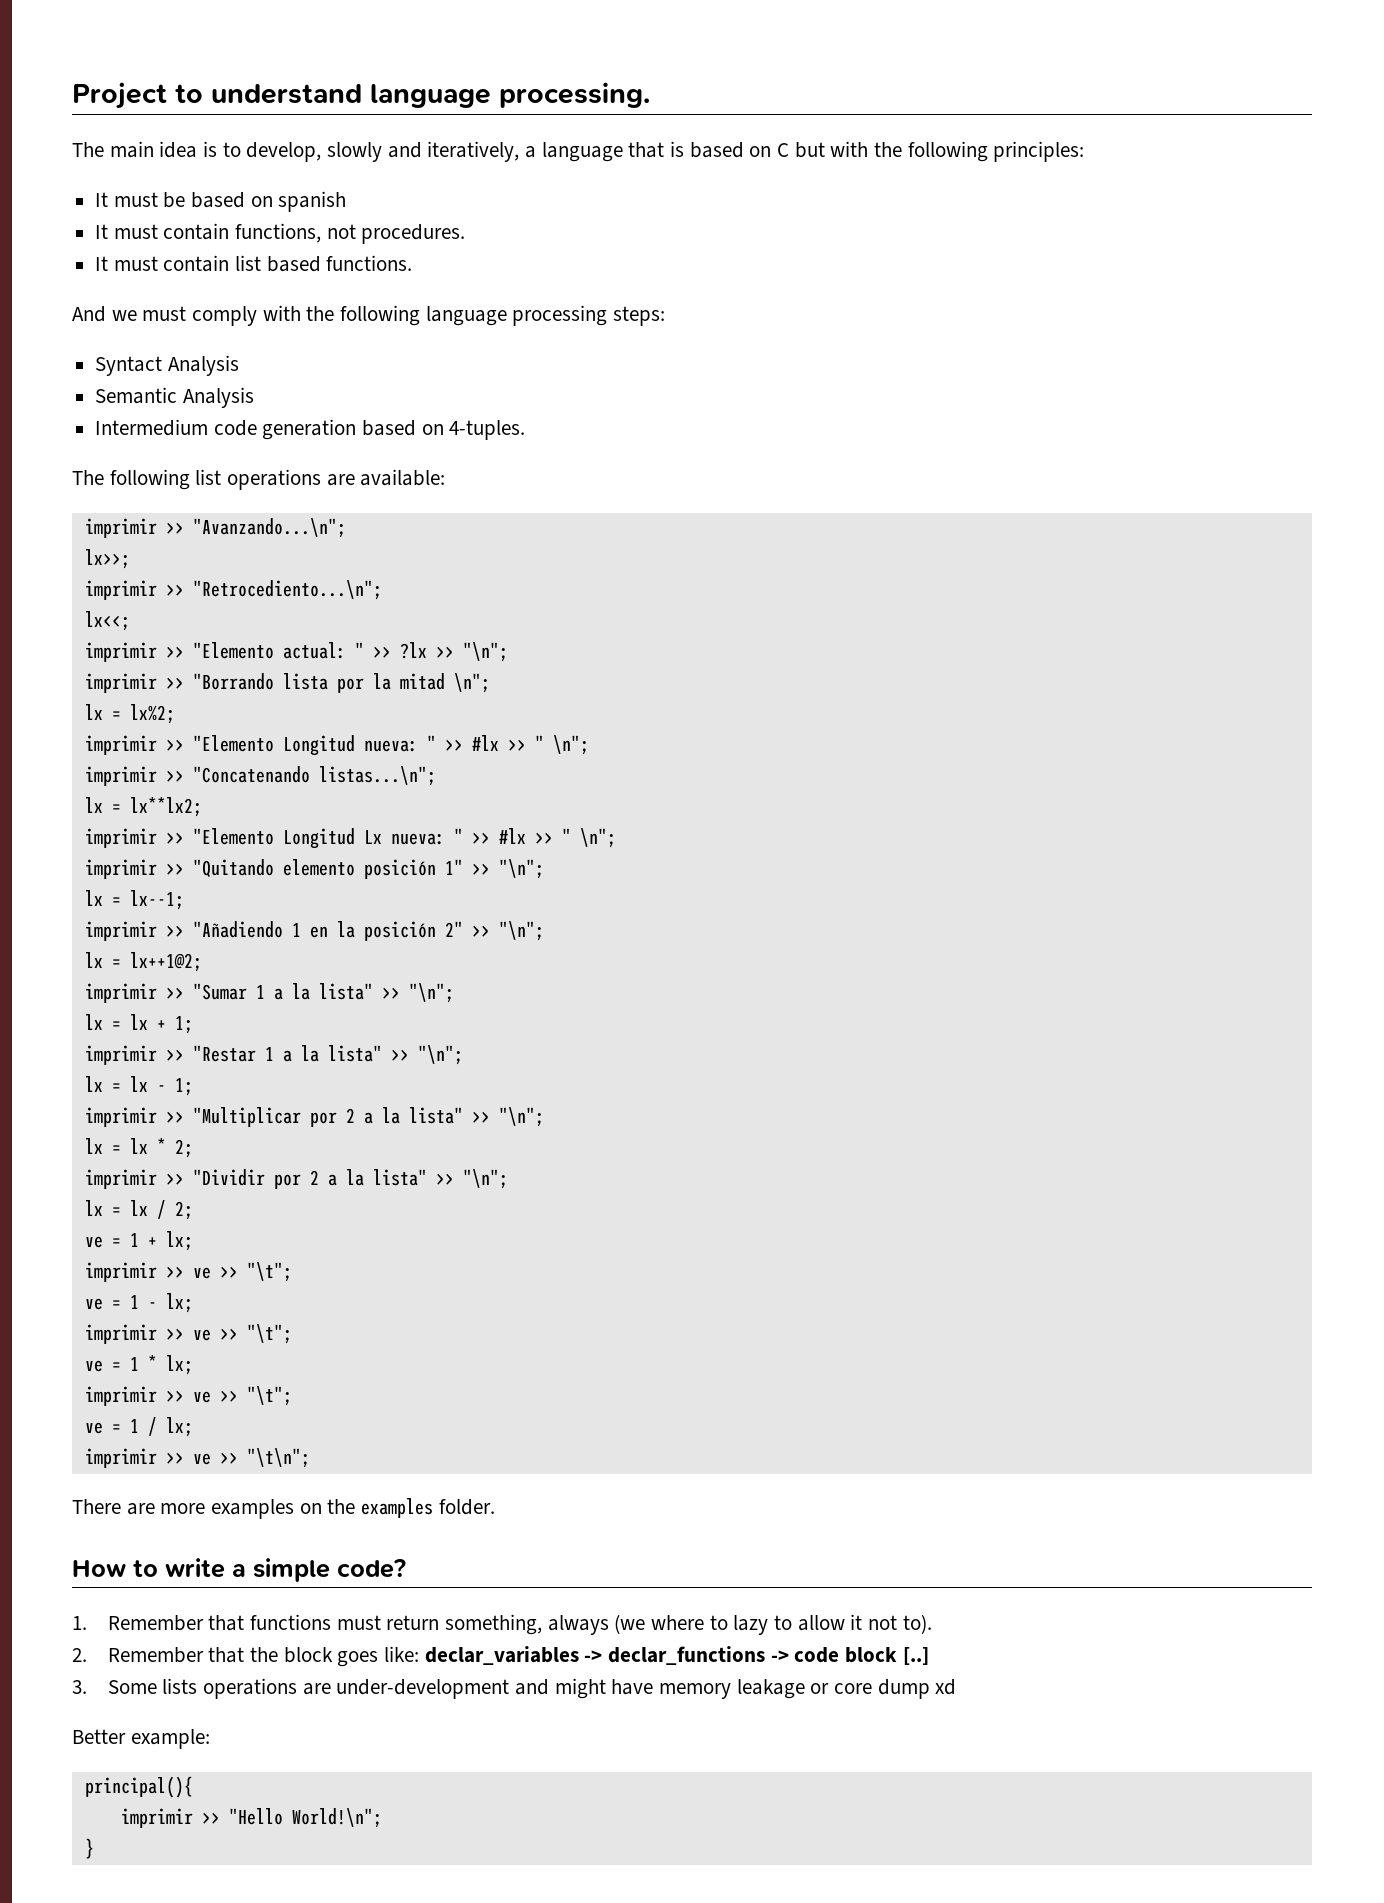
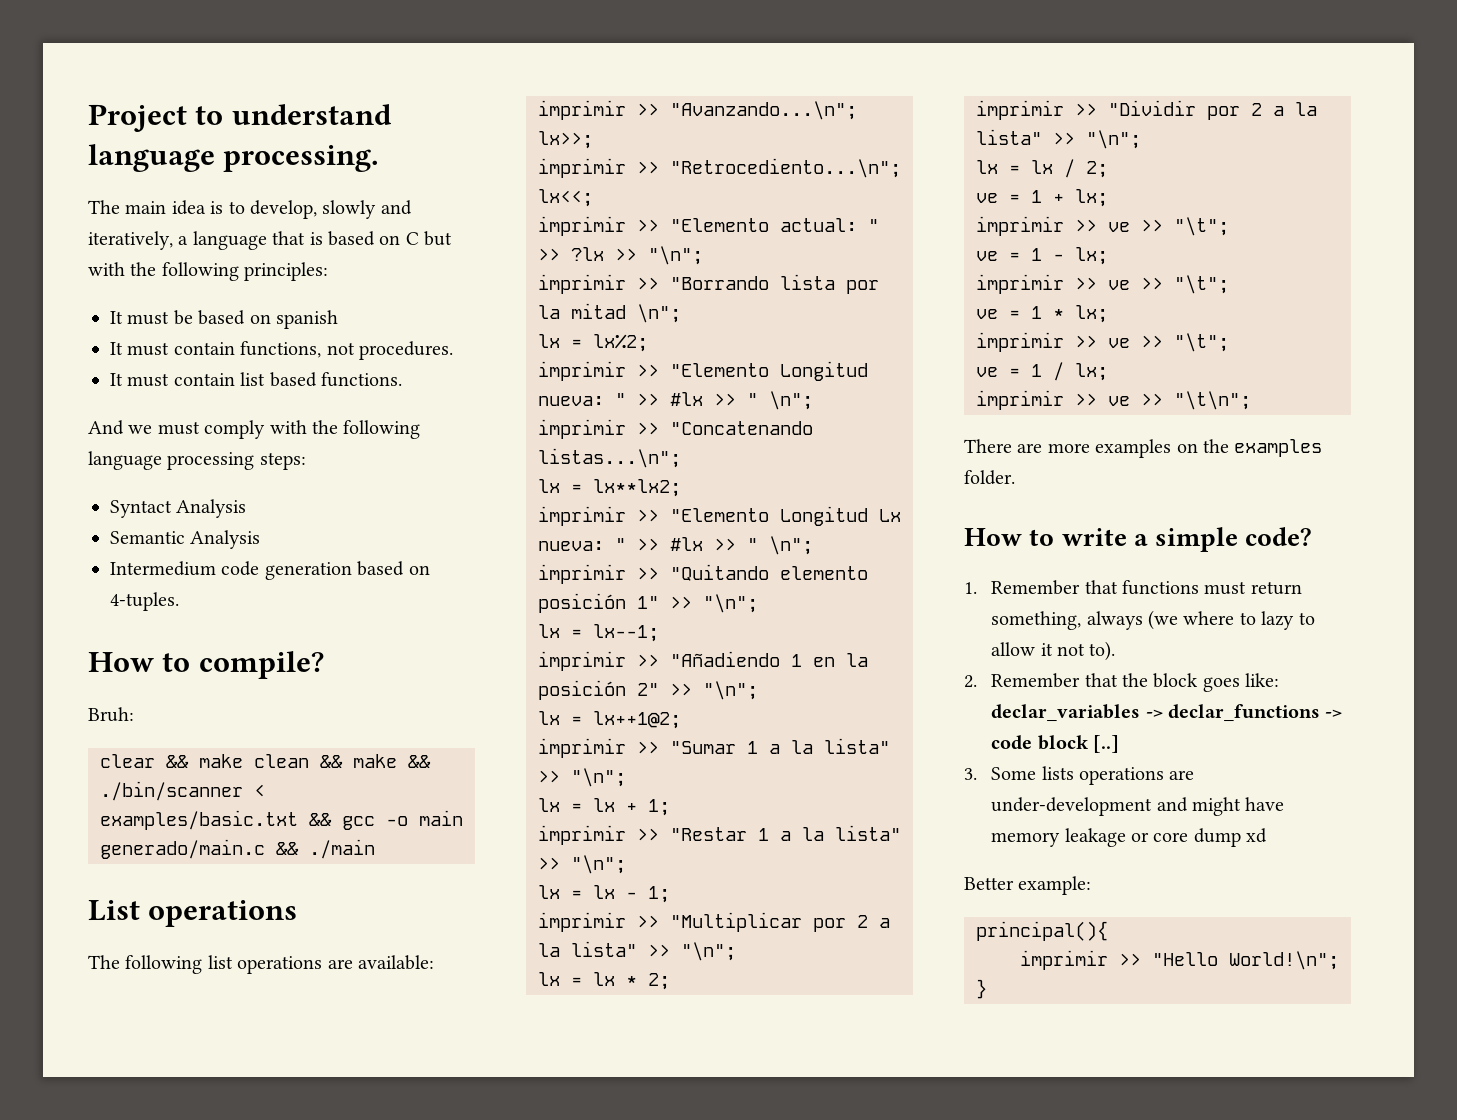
(526, 430) none -> [88,651,324,679] [88,707,134,722] [100,754,431,768] [100,781,265,801] [100,810,463,830] [100,839,375,859] [88,900,298,927] // How to compile? // Bruh: // clear && make clean && make && ./bin/scanner < examples/basic.txt && gcc -o main generado/main.c && ./main // List operations

